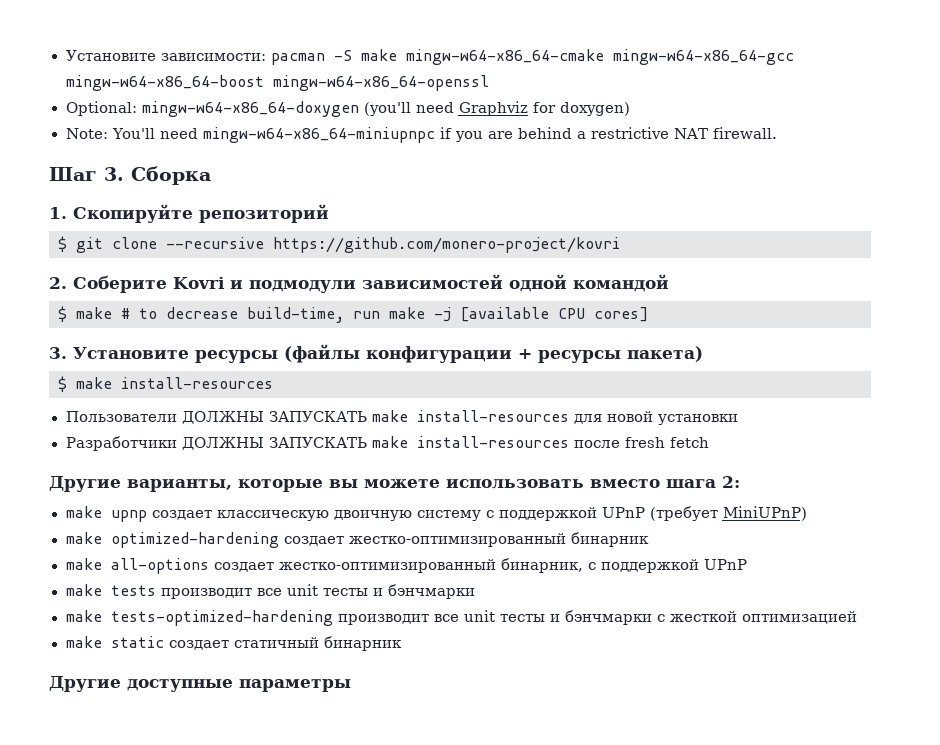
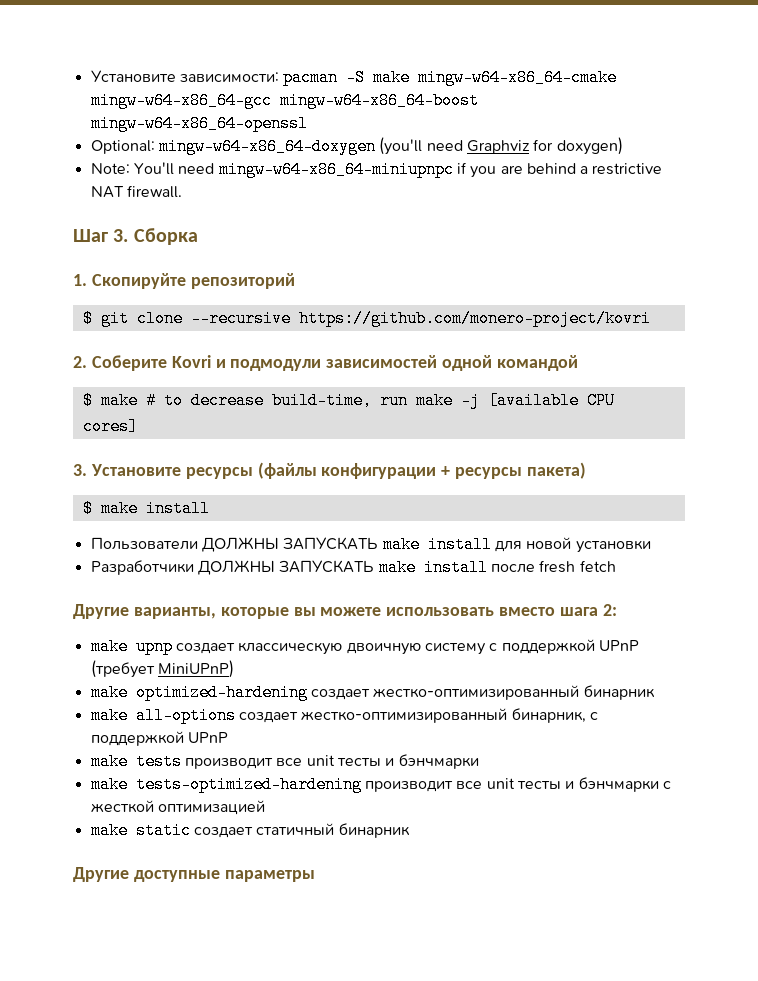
[121,377,273,389] install-resources -> [145,500,210,517] install
[416,410,569,422] install-resources -> [427,536,492,553] install
[416,436,569,448] install-resources -> [423,559,488,576] install

